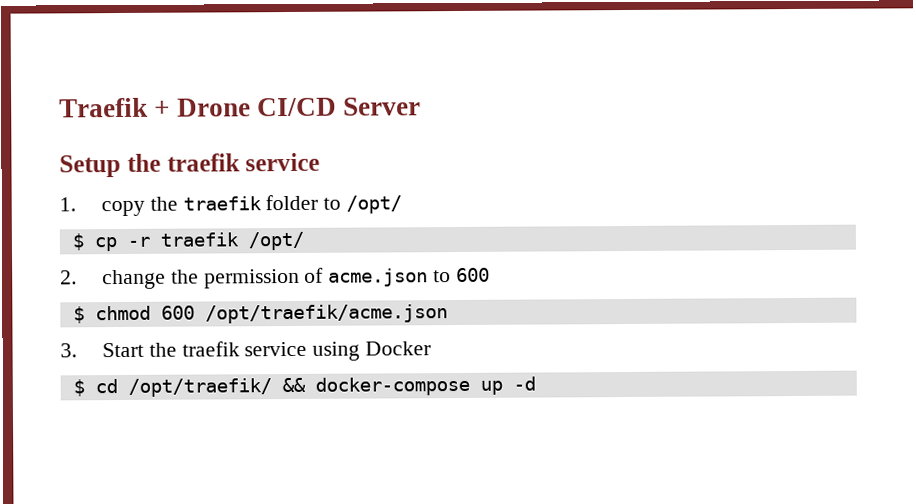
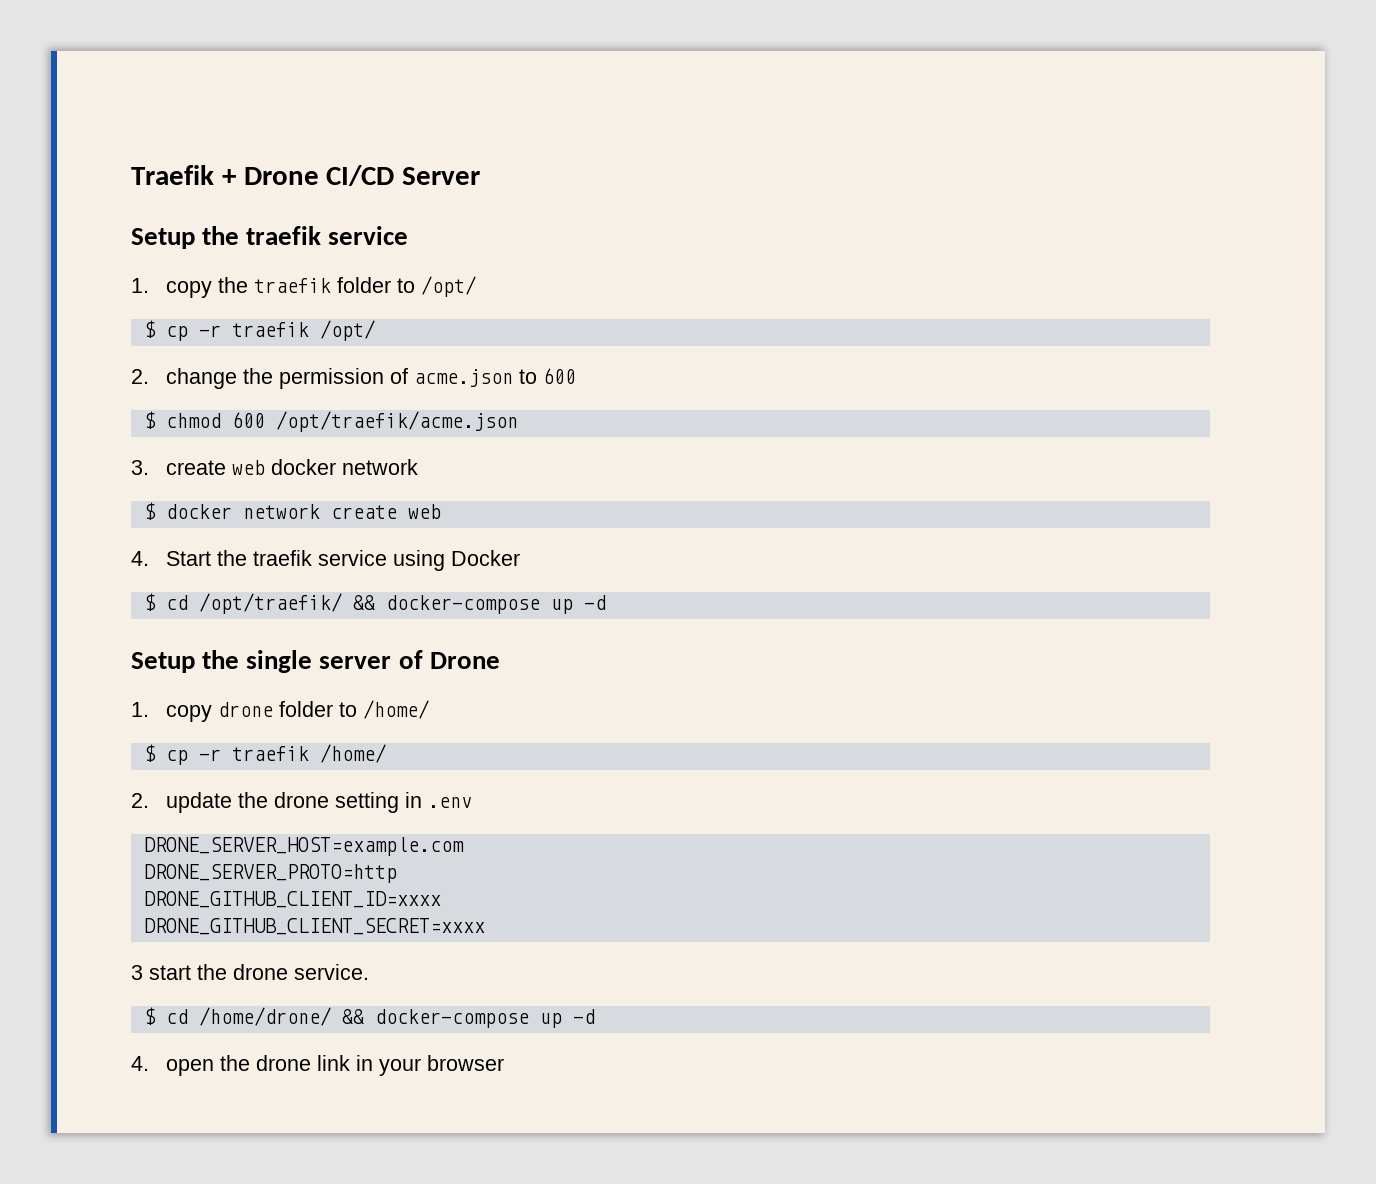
(77, 350) none -> [165,459,418,475] [143,502,441,520] [131,551,149,566] create web docker network // $ docker network create web // 4.
(536, 383) none -> [131,650,500,673] [131,700,429,722] [143,744,386,765] [131,792,472,813] [143,837,464,856] [143,864,397,883] [143,891,441,908] [143,918,485,935] [131,964,369,980] [143,1007,595,1028] [131,1055,504,1076] // Setup the single server of Drone // 1. copy drone folder to /home/ // $ cp -r traefik /home/ // 2. update the drone setting in .env // DRONE_SERVER_HOST=example.com // DRONE_SERVER_PROTO=http // DRONE_GITHUB_CLIENT_ID=xxxx // DRONE_GITHUB_CLIENT_SECRET=xxxx // 3 start the drone service. // $ cd /home/drone/ && docker-compose up -d // 4. open the drone link in your browser

